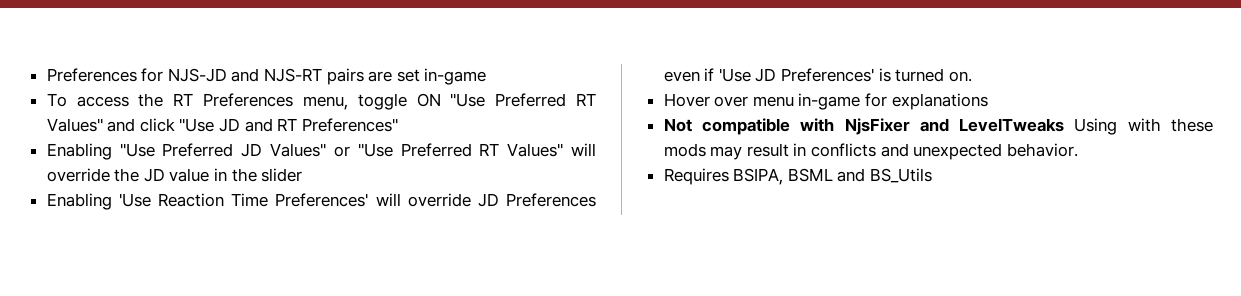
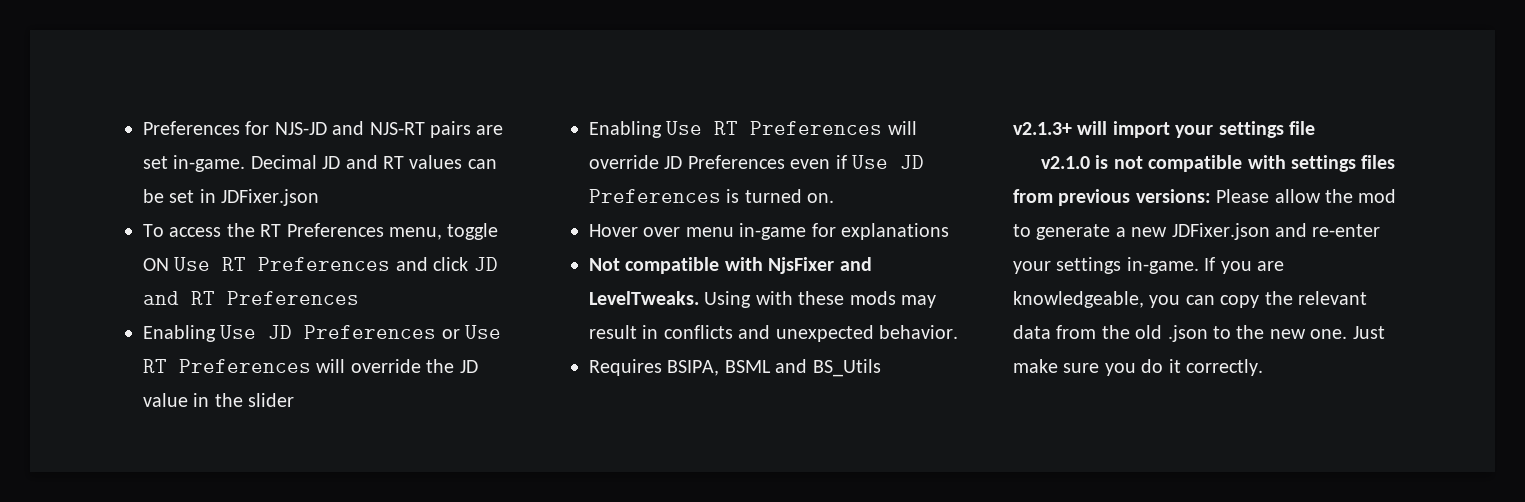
[424,68,487,85] in-game -> [173,155,497,172] [143,189,320,206] in-game. Decimal JD and RT values can be set in JDFixer.json
[450,93,596,107] [46,118,103,132] "Use Preferred RT Values" -> [174,257,391,271] Use RT Preferences
[179,118,398,132] [46,143,564,160] "Use JD and RT Preferences" // Enabling "Use Preferred JD Values" or "Use Preferred RT Values" -> [473,257,498,271] [143,291,359,305] [143,325,502,342] [143,359,311,373] JD and RT Preferences // Enabling Use JD Preferences or Use RT Preferences
[118,193,369,207] 'Use Reaction Time Preferences' -> [666,121,883,135] Use RT Preferences
[718,68,875,82] 'Use JD Preferences' -> [852,155,924,169] [589,189,721,203] Use JD Preferences
[959,118,1065,132] LevelTweaks -> [589,291,699,305] LevelTweaks.
(933, 175) none -> [1013,121,1315,138] [1041,155,1396,172] [1013,189,1397,206] [1013,223,1381,240] [1013,257,1284,274] [1013,291,1367,308] [1013,325,1385,342] [1013,359,1263,376] // v2.1.3+ will import your settings file // v2.1.0 is not compatible with settings files from previous versions: Please allow the mod to generate a new JDFixer.json and re-enter your settings in-game. If you are knowledgeable, you can copy the relevant data from the old .json to the new one. Just make sure you do it correctly.

